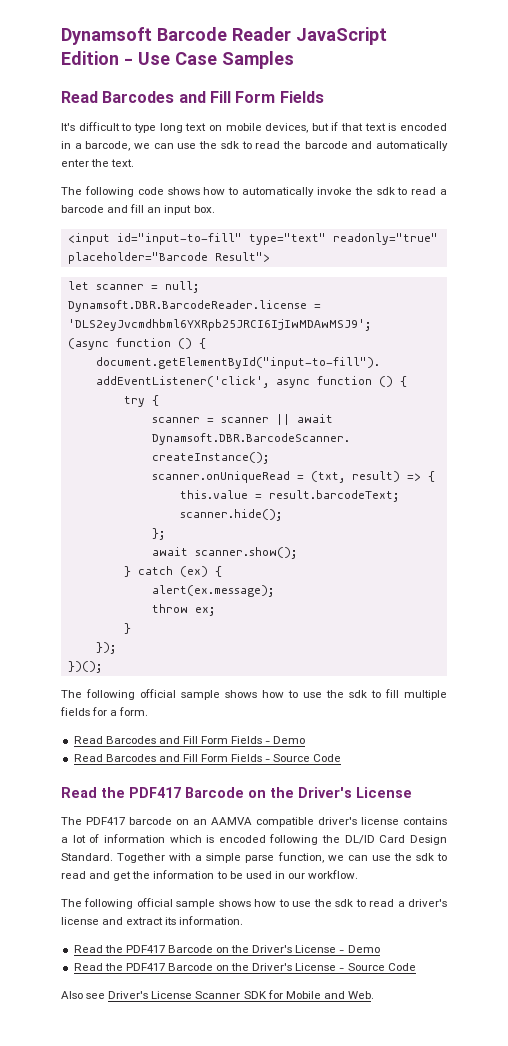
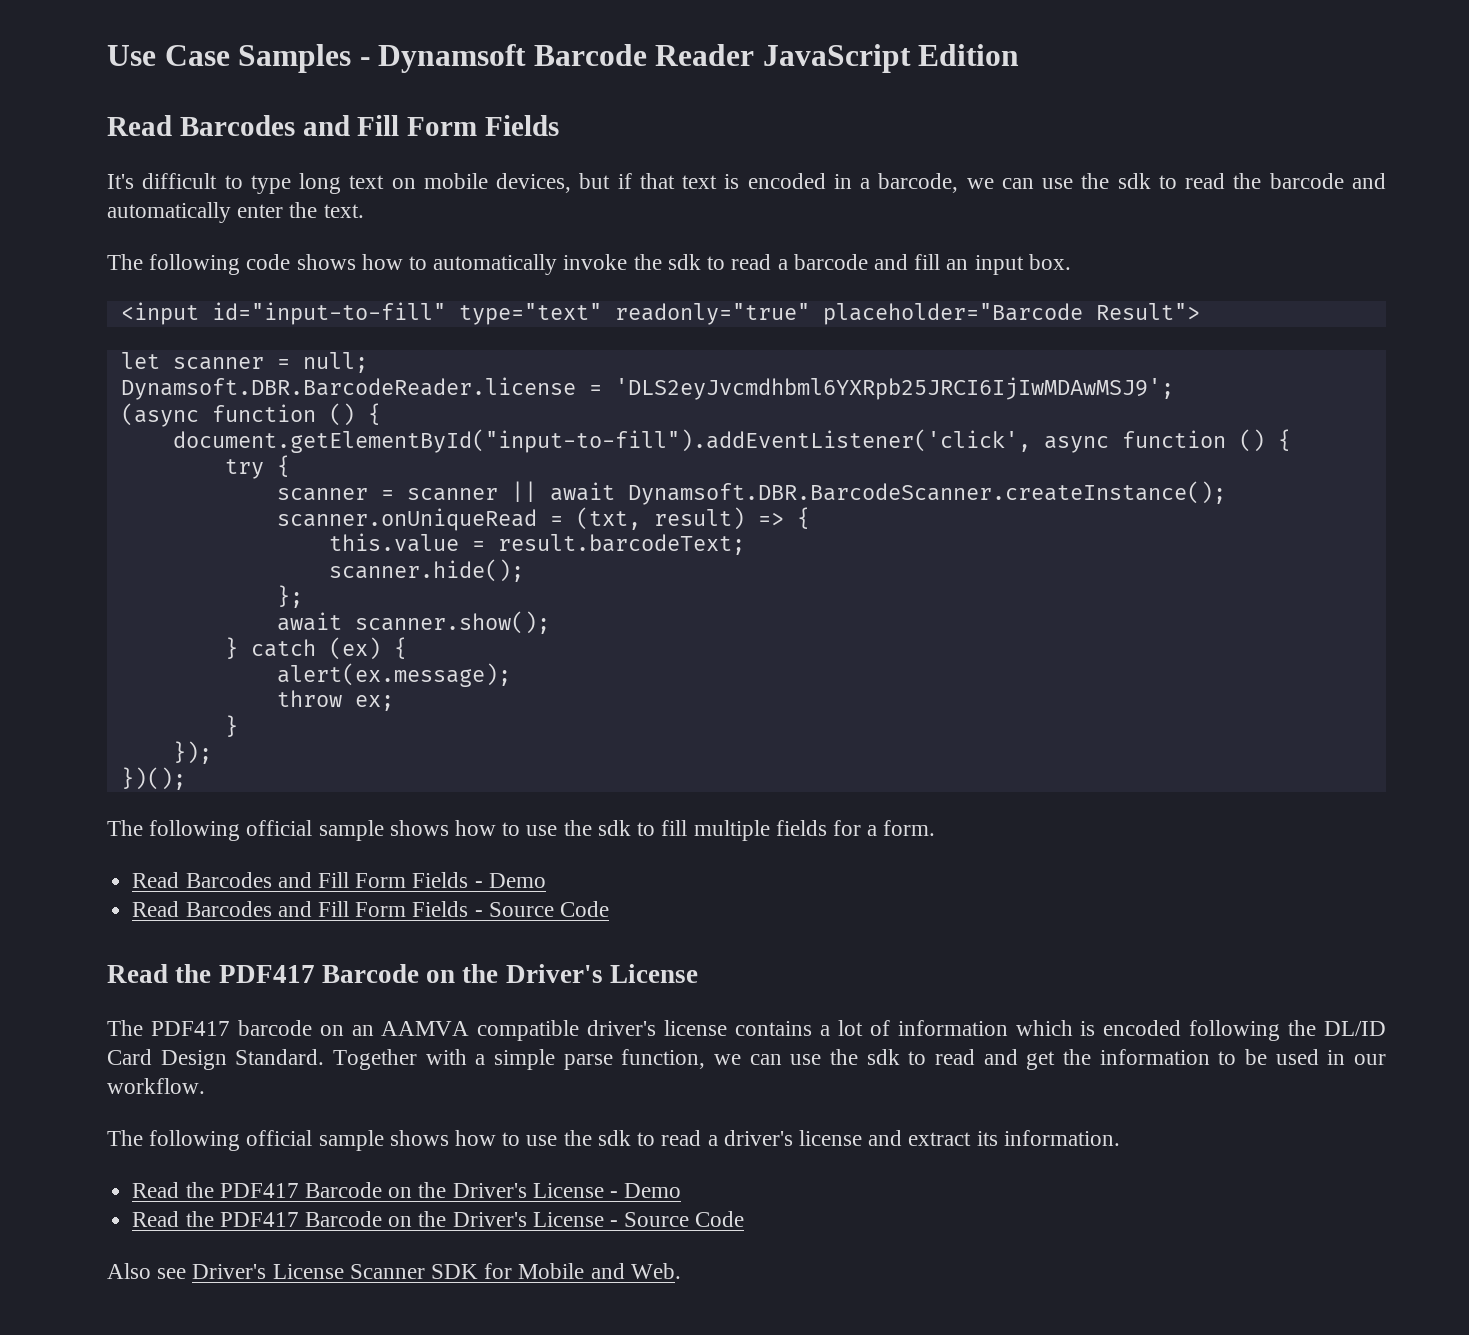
(61, 36) none -> [107,44,370,73] Use Case Samples -
[124,51,294,69] - Use Case Samples -> (1020, 55) none

